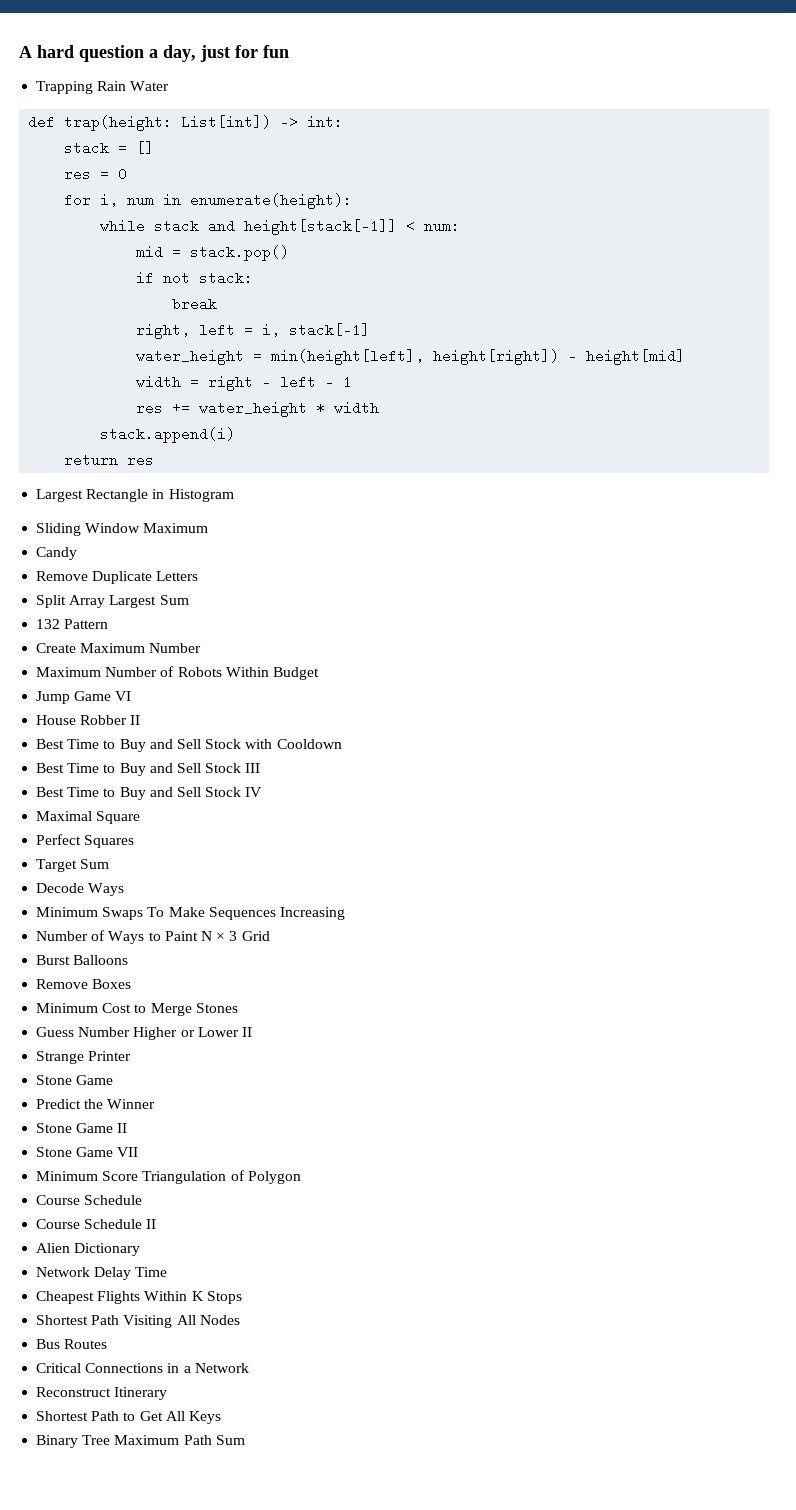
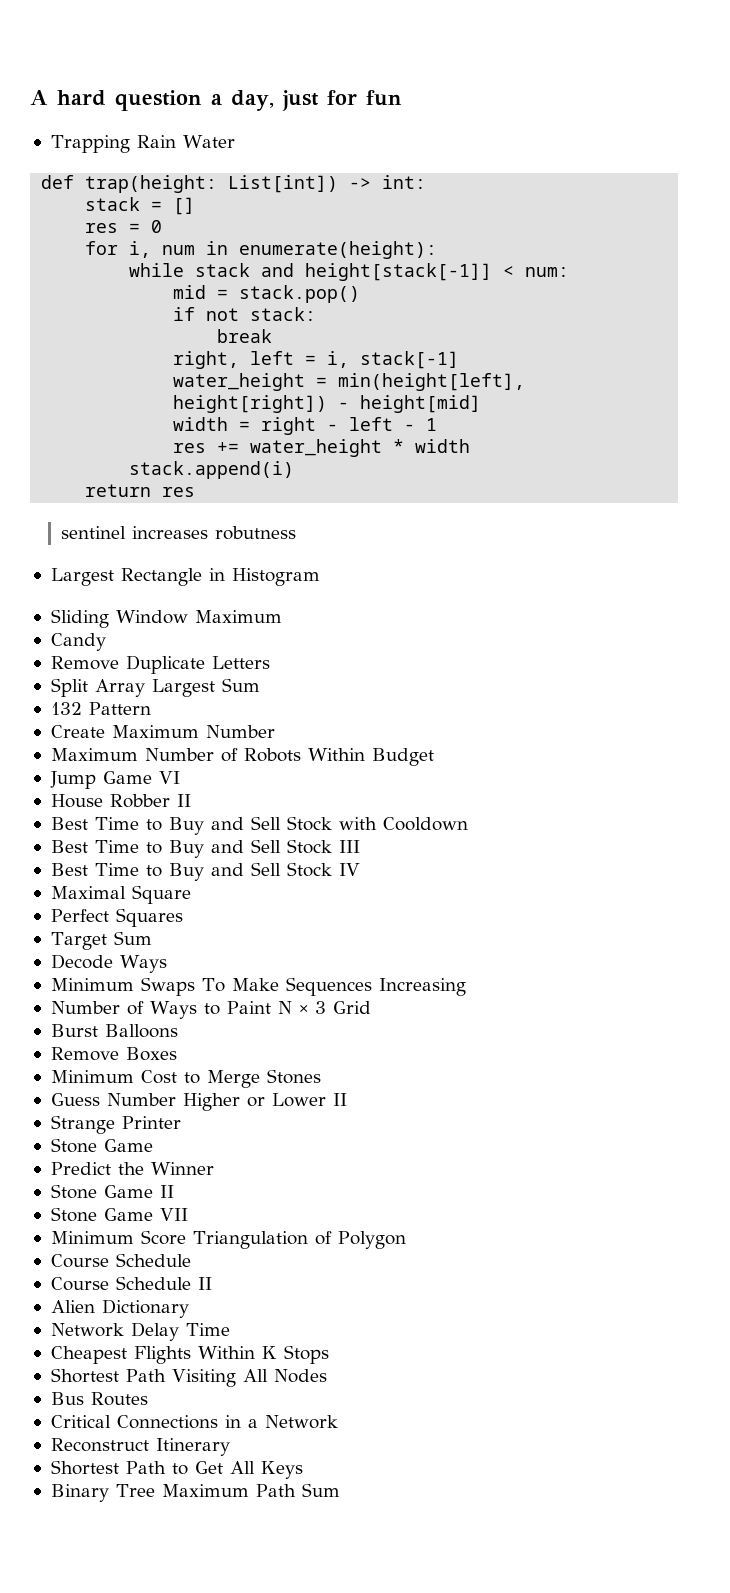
(155, 460) none -> [61,526,297,540] // sentinel increases robutness

